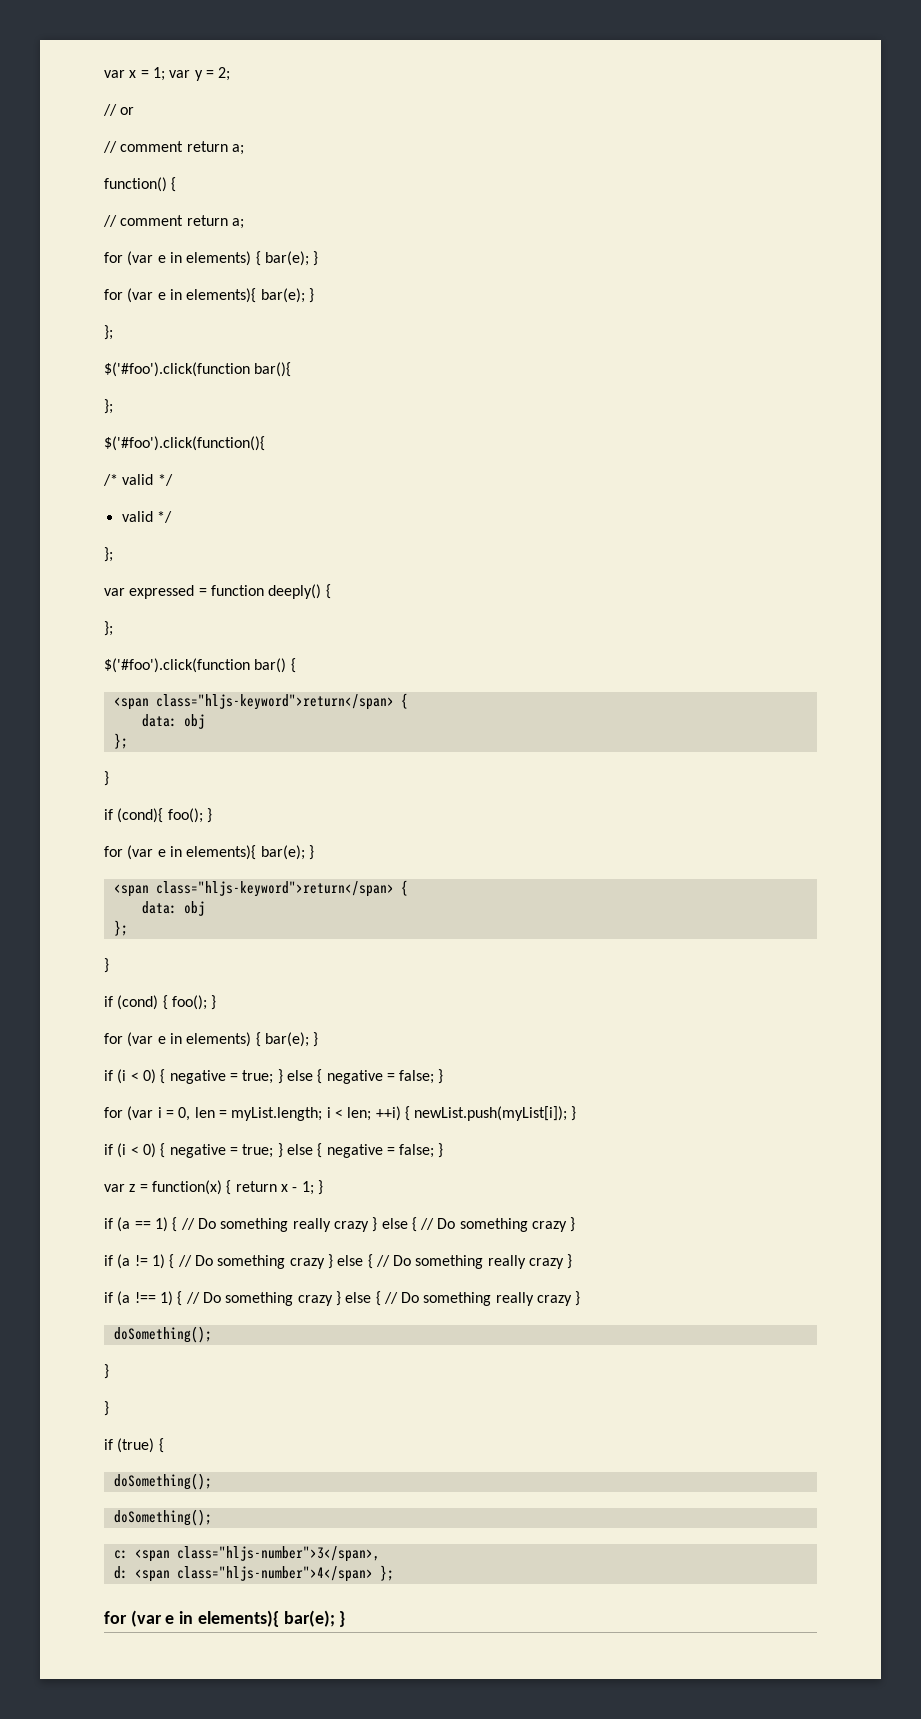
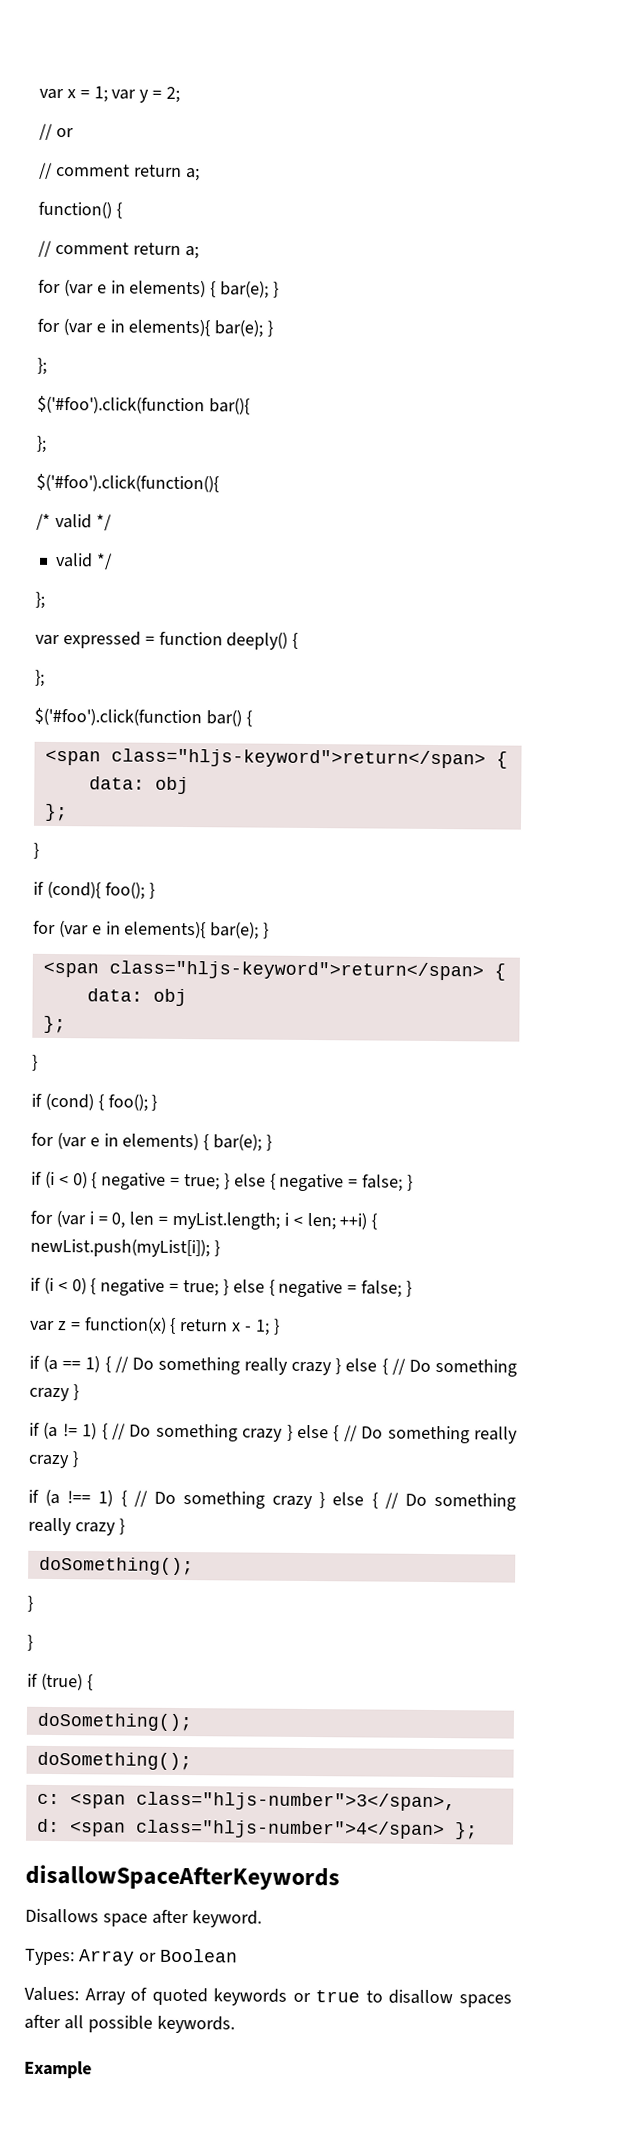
[104,1610,346,1627] for (var e in elements){ bar(e); } -> [25,1864,340,1891] [25,1908,262,1928] [25,1948,238,1966] [24,1986,512,2008] [24,2014,235,2034] [24,2060,92,2079] disallowSpaceAfterKeywords // Disallows space after keyword. // Types: Array or Boolean // Values: Array of quoted keywords or true to disallow spaces after all possible keywords. // Example

